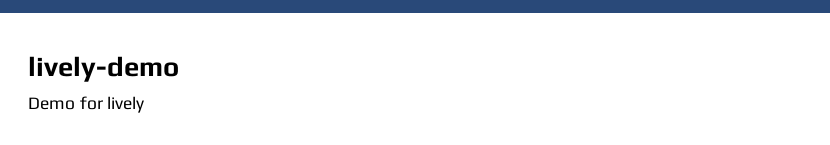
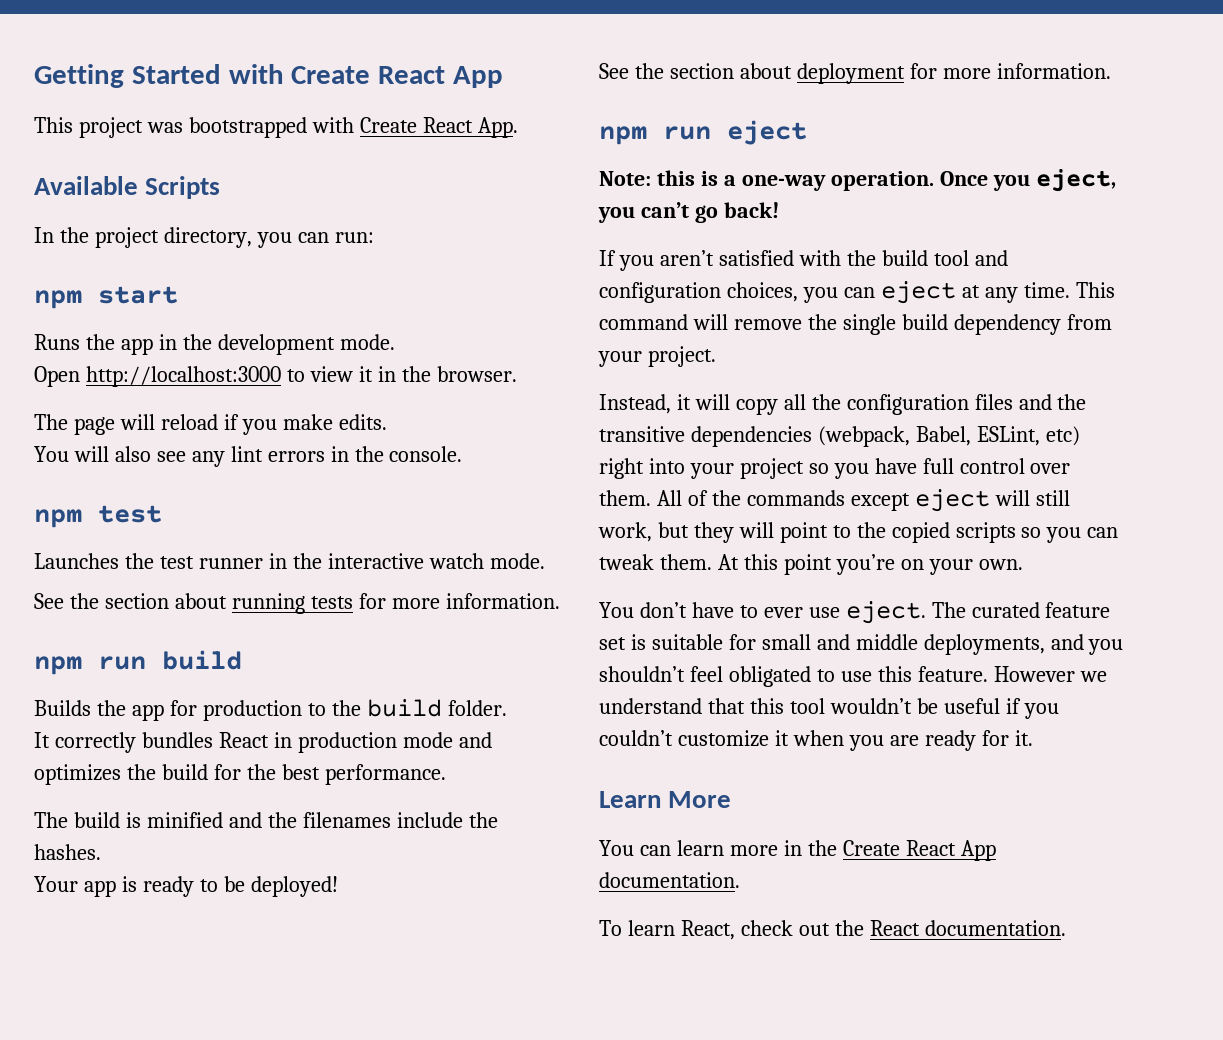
[28,56,179,82] [28,96,145,113] lively-demo // Demo for lively -> [34,64,504,88] [34,117,518,138] [34,176,221,199] [34,227,374,248] [34,286,178,309] [34,334,395,355] [34,366,517,387] [34,414,387,435] [34,446,463,467] [34,505,162,528] [34,553,545,569] [34,593,560,614] [34,650,242,675] [34,699,507,721] [34,732,492,753] [34,764,446,785] [34,812,498,828] [34,844,101,860] [34,876,338,897] [599,63,1111,84] [599,120,807,145] [599,169,1116,192] [598,202,779,223] [599,250,1008,271] [599,281,1115,304] [599,314,1112,335] [598,346,716,367] [599,394,1087,415] [599,426,1080,447] [599,458,1071,479] [599,489,1070,512] [598,522,1119,543] [599,554,1023,575] [599,601,1111,624] [599,634,1124,655] [599,666,1107,687] [599,698,1059,719] [599,730,1033,751] [599,791,732,808] [599,840,996,861] [599,872,740,888] [599,920,1066,940] Getting Started with Create React App // This project was bootstrapped with Create React App. // Available Scripts // In the project directory, you can run: // npm start // Runs the app in the development mode. // Open http://localhost:3000 to view it in the browser. // The page will reload if you make edits. // You will also see any lint errors in the console. // npm test // Launches the test runner in the interactive watch mode. // See the section about running tests for more information. // npm run build // Builds the app for production to the build folder. // It correctly bundles React in production mode and optimizes the build for the best performance. // The build is minified and the filenames include the hashes. // Your app is ready to be deployed! // See the section about deployment for more information. // npm run eject // Note: this is a one-way operation. Once you eject, you can’t go back! // If you aren’t satisfied with the build tool and configuration choices, you can eject at any time. This command will remove the single build dependency from your project. // Instead, it will copy all the configuration files and the transitive dependencies (webpack, Babel, ESLint, etc) right into your project so you have full control over them. All of the commands except eject will still work, but they will point to the copied scripts so you can tweak them. At this point you’re on your own. // You don’t have to ever use eject. The curated feature set is suitable for small and middle deployments, and you shouldn’t feel obligated to use this feature. However we understand that this tool wouldn’t be useful if you couldn’t customize it when you are ready for it. // Learn More // You can learn more in the Create React App documentation. // To learn React, check out the React documentation.

